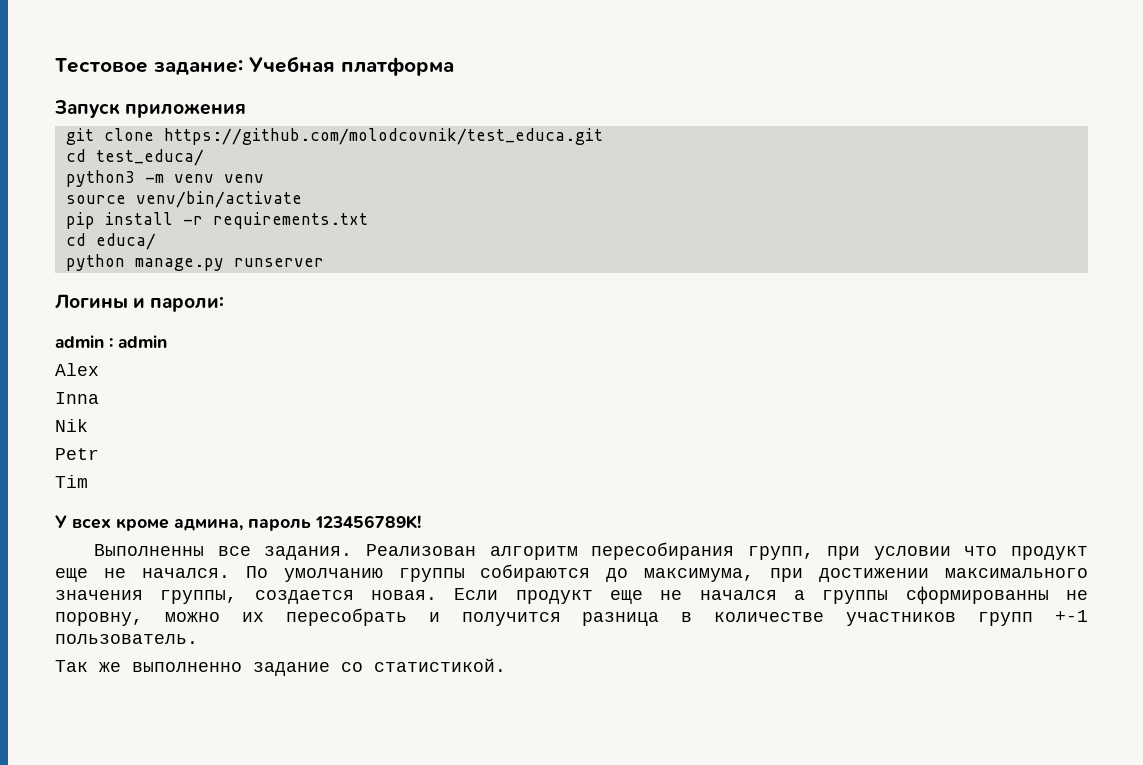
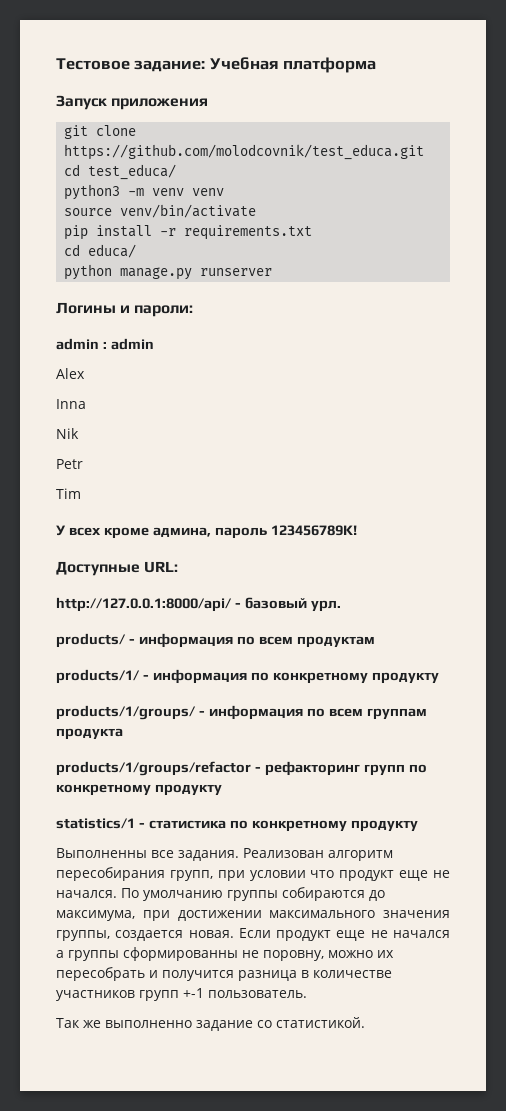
(421, 522) none -> [56,561,179,576] [56,597,341,612] [56,633,375,648] [56,669,439,684] [56,705,427,720] [56,728,123,740] [56,761,427,776] [56,784,222,796] [56,818,418,832] // Доступные URL: // http://127.0.0.1:8000/api/ - базовый урл. // products/ - информация по всем продуктам // products/1/ - информация по конкретному продукту // products/1/groups/ - информация по всем группам продукта // products/1/groups/refactor - рефакторинг групп по конкретному продукту // statistics/1 - статистика по конкретному продукту

